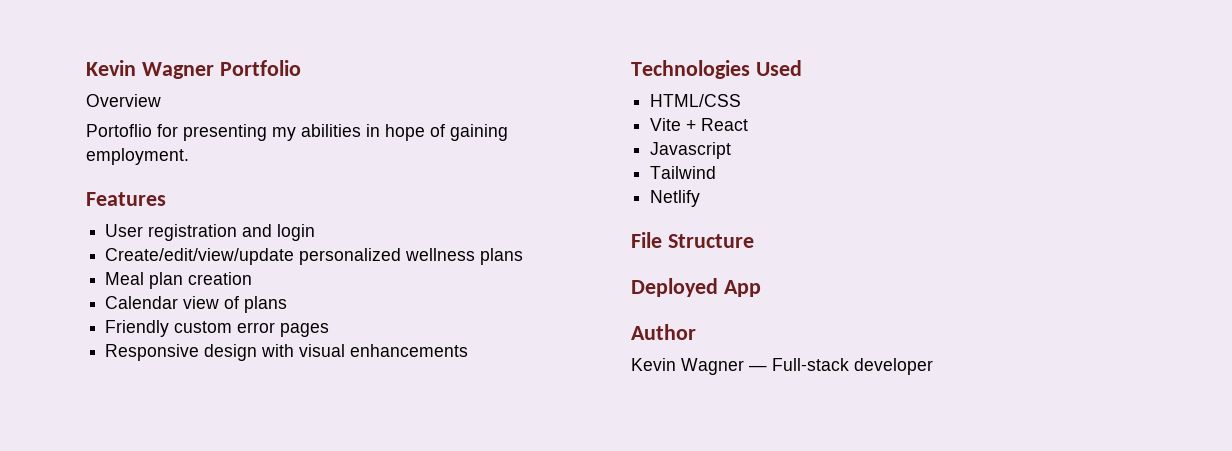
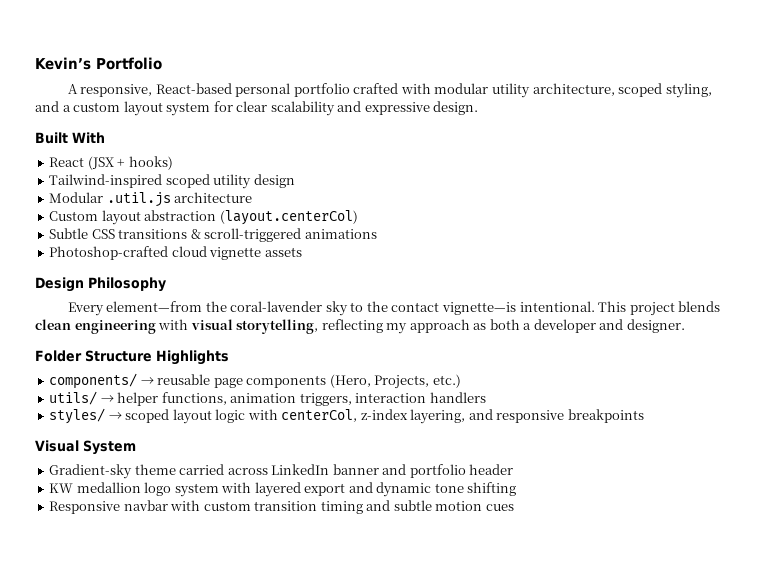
[86,60,214,79] Kevin Wagner -> [35,57,91,70] Kevin’s
[86,94,161,107] [86,124,508,141] [86,148,189,165] [86,192,166,206] [105,224,316,241] [105,248,524,265] [105,272,253,289] [105,296,288,313] [105,320,330,337] [105,344,469,361] [631,60,802,79] [650,94,742,107] [650,118,749,131] [650,142,732,159] [650,166,717,179] [650,190,701,207] [631,232,754,248] [631,278,761,297] [631,324,696,340] [631,358,933,375] Overview // Portoflio for presenting my abilities in hope of gaining employment. // Features // User registration and login // Create/edit/view/update personalized wellness plans // Meal plan creation // Calendar view of plans // Friendly custom error pages // Responsive design with visual enhancements // Technologies Used // HTML/CSS // Vite + React // Javascript // Tailwind // Netlify // File Structure // Deployed App // Author // Kevin Wagner — Full-stack developer -> [67,83,712,98] [35,101,479,116] [35,132,105,144] [49,156,173,170] [49,174,295,189] [49,192,253,207] [49,210,358,225] [49,228,377,242] [49,246,302,260] [35,277,166,292] [67,301,721,316] [35,319,685,334] [35,350,229,365] [49,373,461,389] [49,391,486,406] [49,408,644,424] [35,440,136,455] [49,464,514,479] [49,482,517,497] [49,500,514,514] A responsive, React-based personal portfolio crafted with modular utility architecture, scoped styling, and a custom layout system for clear scalability and expressive design. // Built With // React (JSX + hooks) // Tailwind-inspired scoped utility design // Modular .util.js architecture // Custom layout abstraction (layout.centerCol) // Subtle CSS transitions & scroll-triggered animations // Photoshop-crafted cloud vignette assets // Design Philosophy // Every element—from the coral-lavender sky to the contact vignette—is intentional. This project blends clean engineering with visual storytelling, reflecting my approach as both a developer and designer. // Folder Structure Highlights // components/ → reusable page components (Hero, Projects, etc.) // utils/ → helper functions, animation triggers, interaction handlers // styles/ → scoped layout logic with centerCol, z-index layering, and responsive breakpoints // Visual System // Gradient-sky theme carried across LinkedIn banner and portfolio header // KW medallion logo system with layered export and dynamic tone shifting // Responsive navbar with custom transition timing and subtle motion cues

